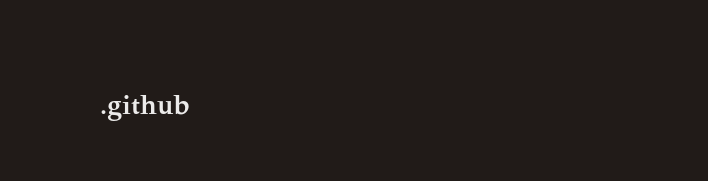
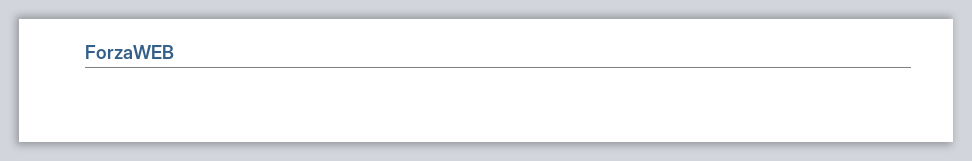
[100,95,190,121] .github -> [85,45,174,59] ForzaWEB

